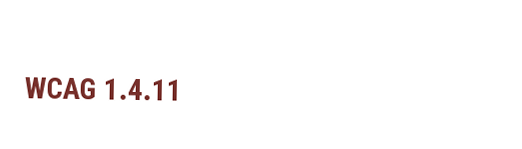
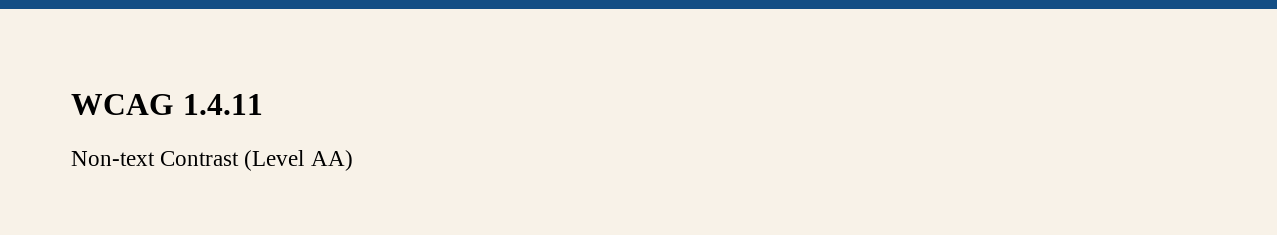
(182, 89) none -> [71,150,353,171] // Non-text Contrast (Level AA)

